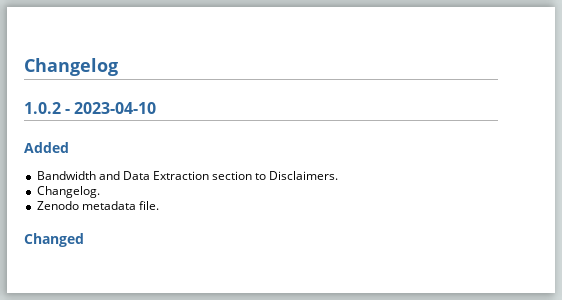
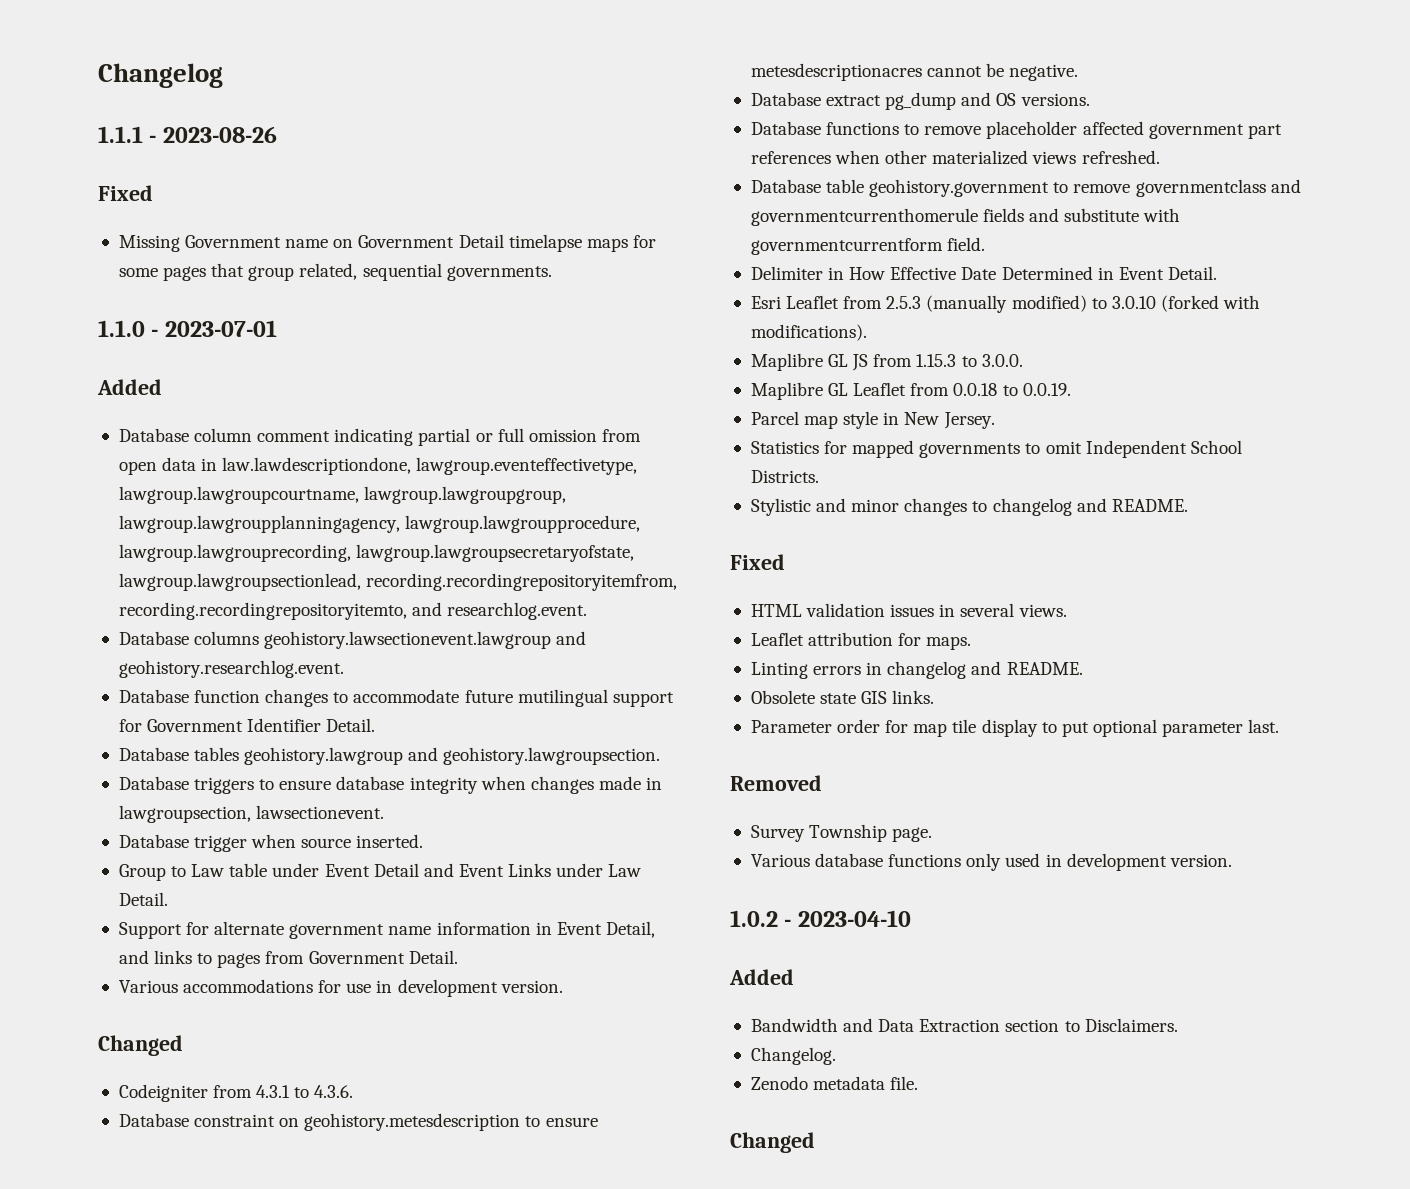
(118, 67) none -> [98,126,277,143] [98,185,153,201] [118,234,656,252] [118,263,552,281] [98,320,277,337] [97,379,162,395] [118,428,641,446] [118,457,638,475] [118,486,567,504] [118,515,641,533] [118,544,635,562] [118,573,678,591] [118,602,588,620] [118,631,587,649] [118,660,344,678] [118,689,674,707] [118,718,376,732] [118,747,661,765] [118,776,663,794] [118,805,385,823] [118,834,424,852] [118,863,642,881] [118,892,168,906] [118,921,655,939] [118,950,458,968] [118,979,563,997] [98,1035,183,1056] [118,1084,354,1102] [118,1113,598,1131] [750,63,1079,81] [750,92,1090,110] [750,121,1282,139] [750,150,1160,165] [750,179,1301,197] [750,208,1181,226] [750,237,986,255] [750,266,1217,280] [750,295,1261,313] [750,324,867,341] [750,353,1023,371] [750,382,1071,400] [750,411,995,429] [750,440,1242,458] [750,470,819,483] [750,498,1188,516] [730,554,785,570] [750,603,1067,617] [750,632,972,650] [750,661,1083,679] [750,690,935,704] [750,719,1280,737] [730,775,822,791] [750,824,933,842] [750,853,1232,871] // 1.1.1 - 2023-08-26 // Fixed // Missing Government name on Government Detail timelapse maps for some pages that group related, sequential governments. // 1.1.0 - 2023-07-01 // Added // Database column comment indicating partial or full omission from open data in law.lawdescriptiondone, lawgroup.eventeffectivetype, lawgroup.lawgroupcourtname, lawgroup.lawgroupgroup, lawgroup.lawgroupplanningagency, lawgroup.lawgroupprocedure, lawgroup.lawgrouprecording, lawgroup.lawgroupsecretaryofstate, lawgroup.lawgroupsectionlead, recording.recordingrepositoryitemfrom, recording.recordingrepositoryitemto, and researchlog.event. // Database columns geohistory.lawsectionevent.lawgroup and geohistory.researchlog.event. // Database function changes to accommodate future mutilingual support for Government Identifier Detail. // Database tables geohistory.lawgroup and geohistory.lawgroupsection. // Database triggers to ensure database integrity when changes made in lawgroupsection, lawsectionevent. // Database trigger when source inserted. // Group to Law table under Event Detail and Event Links under Law Detail. // Support for alternate government name information in Event Detail, and links to pages from Government Detail. // Various accommodations for use in development version. // Changed // Codeigniter from 4.3.1 to 4.3.6. // Database constraint on geohistory.metesdescription to ensure metesdescriptionacres cannot be negative. // Database extract pg_dump and OS versions. // Database functions to remove placeholder affected government part references when other materialized views refreshed. // Database table geohistory.government to remove governmentclass and governmentcurrenthomerule fields and substitute with governmentcurrentform field. // Delimiter in How Effective Date Determined in Event Detail. // Esri Leaflet from 2.5.3 (manually modified) to 3.0.10 (forked with modifications). // Maplibre GL JS from 1.15.3 to 3.0.0. // Maplibre GL Leaflet from 0.0.18 to 0.0.19. // Parcel map style in New Jersey. // Statistics for mapped governments to omit Independent School Districts. // Stylistic and minor changes to changelog and README. // Fixed // HTML validation issues in several views. // Leaflet attribution for maps. // Linting errors in changelog and README. // Obsolete state GIS links. // Parameter order for map tile display to put optional parameter last. // Removed // Survey Township page. // Various database functions only used in development version.

